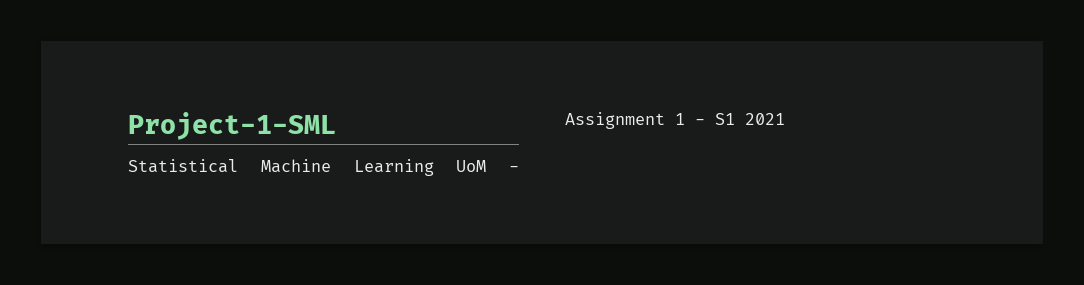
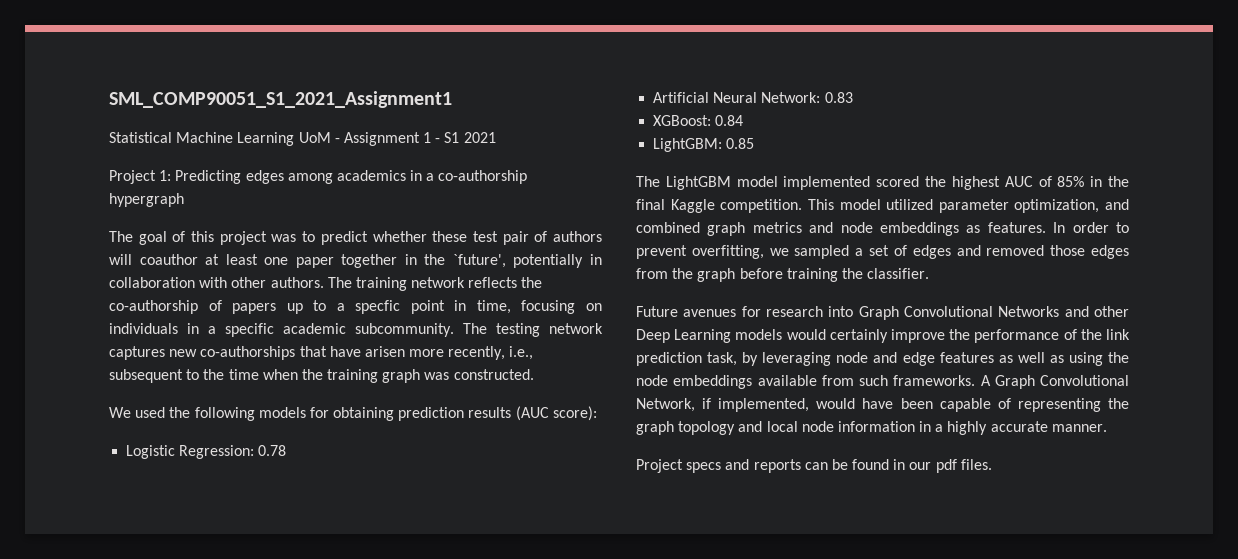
[128,112,336,140] Project-1-SML -> [109,91,452,108] SML_COMP90051_S1_2021_Assignment1
(785, 119) none -> [109,170,528,184] [109,193,184,207] [109,231,602,245] [109,254,602,268] [109,277,543,291] [109,300,602,314] [109,323,603,337] [109,346,534,360] [109,369,534,383] [109,406,597,421] [126,445,287,459] [653,92,853,103] [653,115,744,126] [653,138,755,152] [636,176,1129,190] [636,199,1129,213] [636,222,1129,236] [636,245,1129,259] [636,268,930,282] [636,306,1129,320] [636,329,1130,343] [636,352,1129,366] [636,375,1129,389] [636,398,1129,412] [636,421,1107,435] [636,459,992,473] // Project 1: Predicting edges among academics in a co-authorship hypergraph // The goal of this project was to predict whether these test pair of authors will coauthor at least one paper together in the `future', potentially in collaboration with other authors. The training network reflects the co-authorship of papers up to a specfic point in time, focusing on individuals in a specific academic subcommunity. The testing network captures new co-authorships that have arisen more recently, i.e., subsequent to the time when the training graph was constructed. // We used the following models for obtaining prediction results (AUC score): // Logistic Regression: 0.78 // Artificial Neural Network: 0.83 // XGBoost: 0.84 // LightGBM: 0.85 // The LightGBM model implemented scored the highest AUC of 85% in the final Kaggle competition. This model utilized parameter optimization, and combined graph metrics and node embeddings as features. In order to prevent overfitting, we sampled a set of edges and removed those edges from the graph before training the classifier. // Future avenues for research into Graph Convolutional Networks and other Deep Learning models would certainly improve the performance of the link prediction task, by leveraging node and edge features as well as using the node embeddings available from such frameworks. A Graph Convolutional Network, if implemented, would have been capable of representing the graph topology and local node information in a highly accurate manner. // Project specs and reports can be found in our pdf files.

